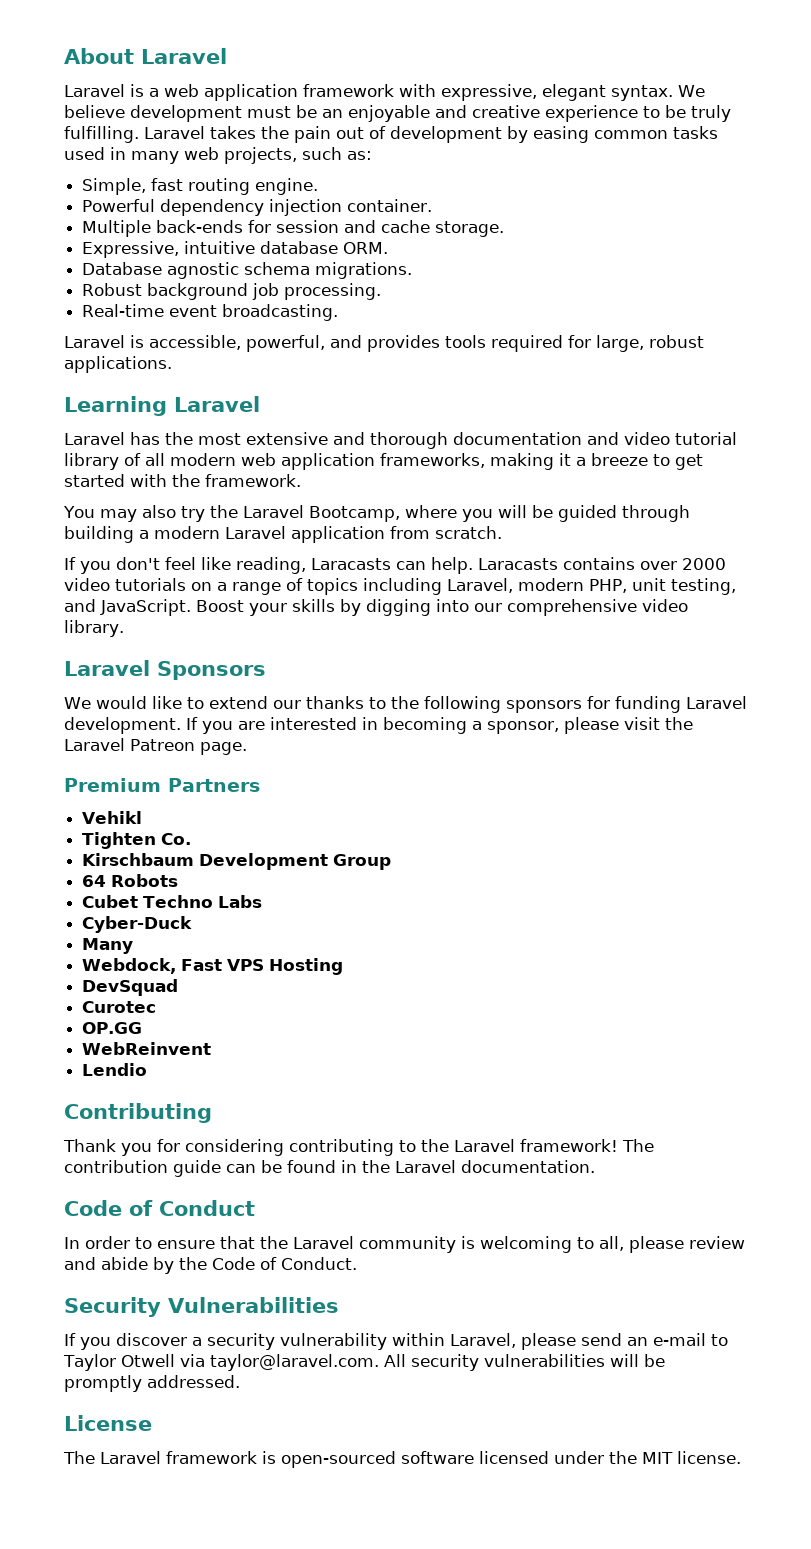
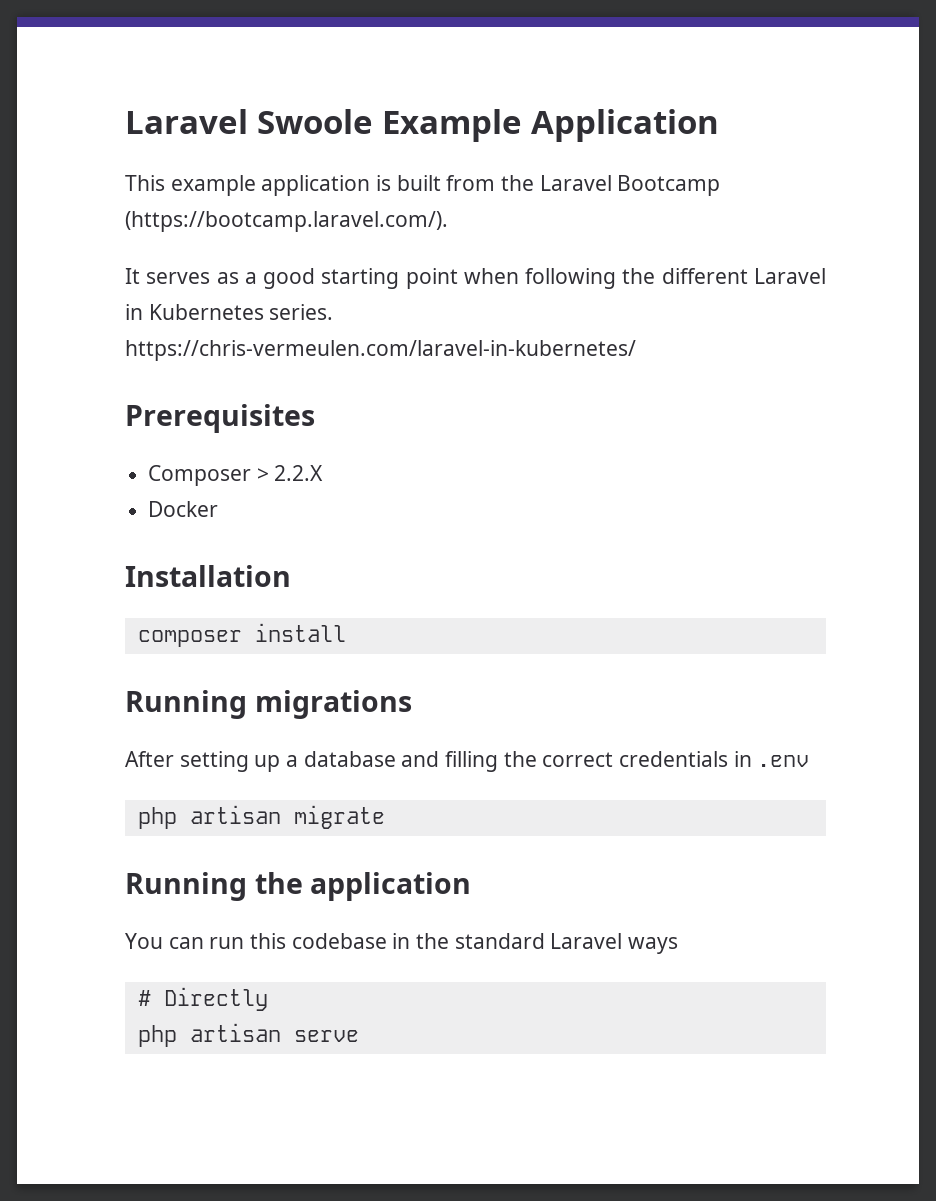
[64,48,227,64] [64,84,705,101] [64,105,731,122] [64,126,718,143] [64,147,372,164] [82,178,319,195] [82,199,433,216] [82,220,505,237] [82,241,389,258] [82,262,413,279] [82,283,382,300] [82,304,339,321] [64,335,704,352] [64,356,172,373] [64,396,260,416] [64,432,737,449] [64,453,703,470] [64,474,301,487] [63,505,690,522] [64,526,502,543] [64,557,726,574] [64,578,736,595] [64,599,688,616] [64,620,124,637] [64,660,266,680] [64,696,747,713] [64,717,693,734] [64,738,247,755] [64,778,260,792] [82,811,143,824] [82,832,192,849] [82,853,392,870] [82,874,179,887] [82,895,263,908] [82,916,193,933] [82,938,134,954] [82,958,344,975] [82,979,179,996] [82,1001,157,1013] [82,1022,143,1034] [82,1042,212,1055] [82,1063,148,1076] [64,1103,212,1123] [63,1139,654,1156] [64,1160,595,1177] [64,1200,255,1216] [64,1236,745,1253] [64,1257,357,1274] [64,1297,339,1317] [64,1333,728,1350] [63,1354,665,1371] [64,1375,240,1392] [64,1415,152,1431] [63,1451,741,1468] About Laravel // Laravel is a web application framework with expressive, elegant syntax. We believe development must be an enjoyable and creative experience to be truly fulfilling. Laravel takes the pain out of development by easing common tasks used in many web projects, such as: // Simple, fast routing engine. // Powerful dependency injection container. // Multiple back-ends for session and cache storage. // Expressive, intuitive database ORM. // Database agnostic schema migrations. // Robust background job processing. // Real-time event broadcasting. // Laravel is accessible, powerful, and provides tools required for large, robust applications. // Learning Laravel // Laravel has the most extensive and thorough documentation and video tutorial library of all modern web application frameworks, making it a breeze to get started with the framework. // You may also try the Laravel Bootcamp, where you will be guided through building a modern Laravel application from scratch. // If you don't feel like reading, Laracasts can help. Laracasts contains over 2000 video tutorials on a range of topics including Laravel, modern PHP, unit testing, and JavaScript. Boost your skills by digging into our comprehensive video library. // Laravel Sponsors // We would like to extend our thanks to the following sponsors for funding Laravel development. If you are interested in becoming a sponsor, please visit the Laravel Patreon page. // Premium Partners // Vehikl // Tighten Co. // Kirschbaum Development Group // 64 Robots // Cubet Techno Labs // Cyber-Duck // Many // Webdock, Fast VPS Hosting // DevSquad // Curotec // OP.GG // WebReinvent // Lendio // Contributing // Thank you for considering contributing to the Laravel framework! The contribution guide can be found in the Laravel documentation. // Code of Conduct // In order to ensure that the Laravel community is welcoming to all, please review and abide by the Code of Conduct. // Security Vulnerabilities // If you discover a security vulnerability within Laravel, please send an e-mail to Taylor Otwell via taylor@laravel.com. All security vulnerabilities will be promptly addressed. // License // The Laravel framework is open-sourced software licensed under the MIT license. -> [125,109,719,142] [125,175,721,196] [125,211,448,232] [125,268,826,289] [125,304,334,320] [125,340,636,361] [125,404,315,433] [148,465,324,486] [148,501,219,517] [125,565,291,587] [137,623,346,647] [125,690,412,719] [125,751,810,772] [137,805,385,829] [125,872,472,901] [125,933,679,954] [137,987,268,1011] [137,1023,359,1047] Laravel Swoole Example Application // This example application is built from the Laravel Bootcamp (https://bootcamp.laravel.com/). // It serves as a good starting point when following the different Laravel in Kubernetes series. https://chris-vermeulen.com/laravel-in-kubernetes/ // Prerequisites // Composer > 2.2.X // Docker // Installation // composer install // Running migrations // After setting up a database and filling the correct credentials in .env // php artisan migrate // Running the application // You can run this codebase in the standard Laravel ways // # Directly // php artisan serve

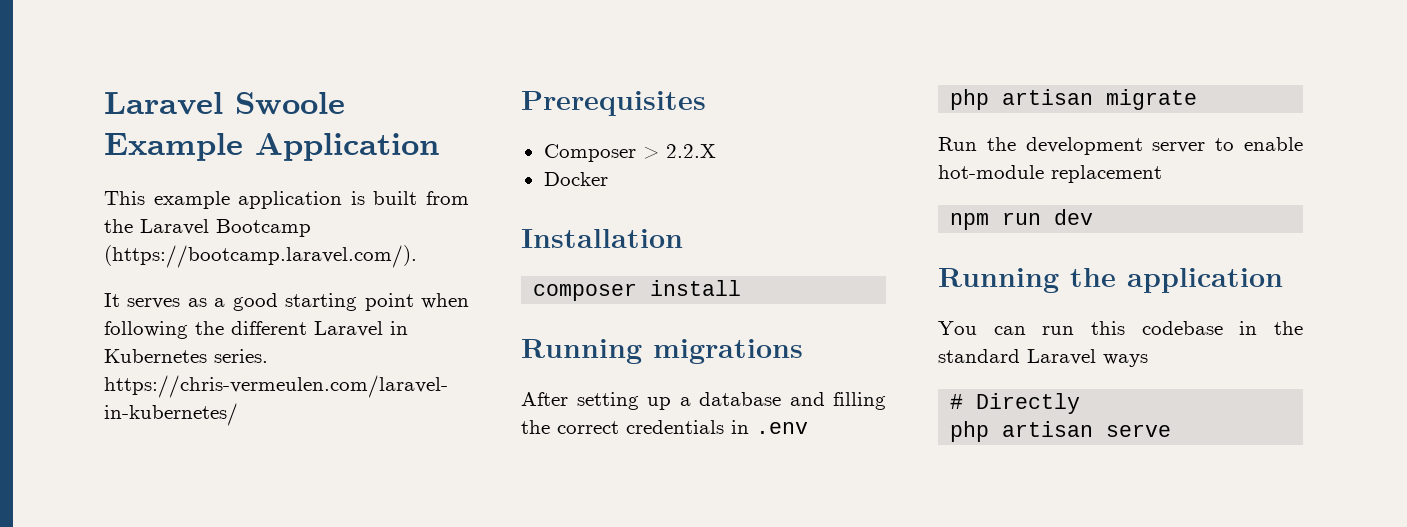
(385, 817) none -> [938,137,1303,155] [938,165,1162,183] [950,209,1094,230] // Run the development server to enable hot-module replacement // npm run dev

